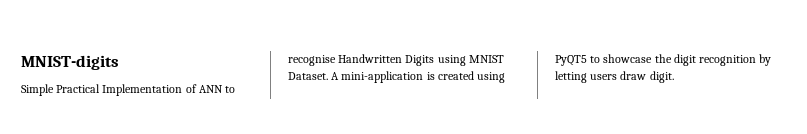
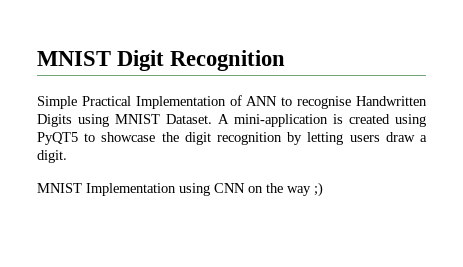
[21,55,119,70] MNIST-digits -> [37,50,286,71] MNIST Digit Recognition
(647, 75) none -> [419,135,427,142] a
(674, 77) none -> [37,182,323,197] // MNIST Implementation using CNN on the way ;)

